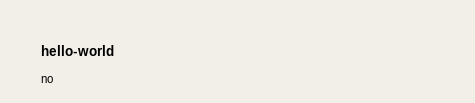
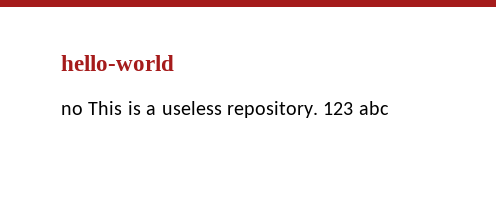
(53, 79) none -> [88,101,389,118] This is a useless repository. 123 abc

